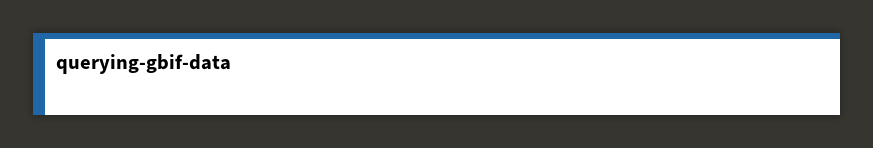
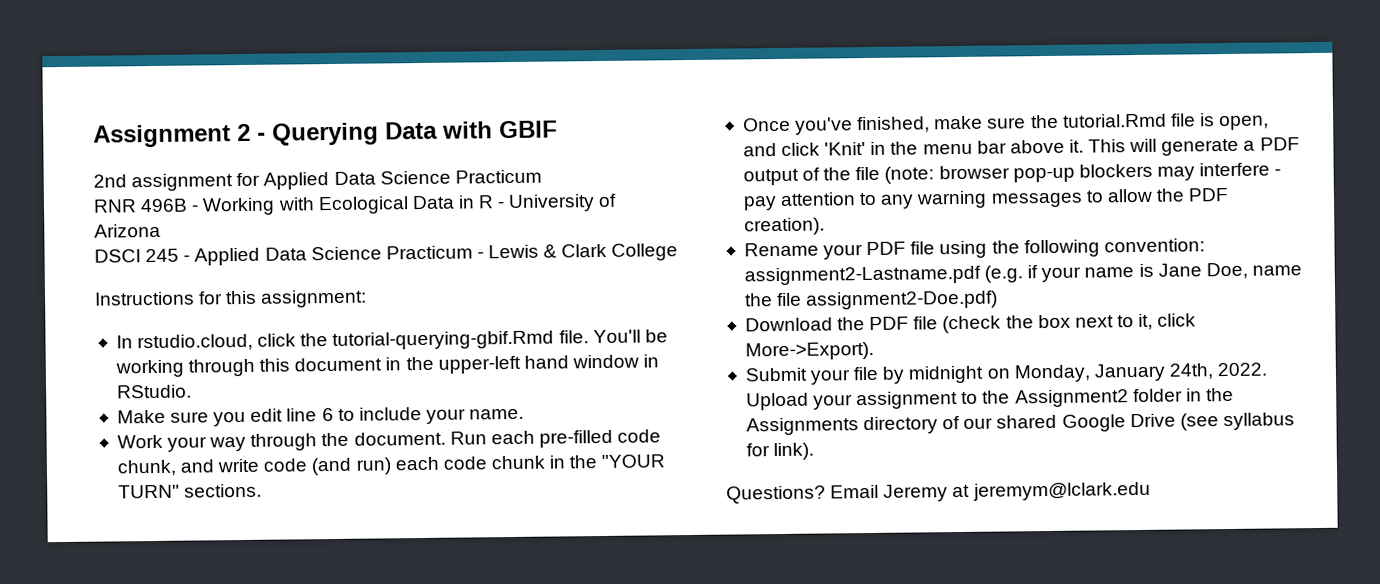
[56,54,231,74] querying-gbif-data -> [93,120,558,148] [93,169,542,192] [93,193,618,216] [94,223,161,238] [94,243,679,266] [94,289,368,308] [115,329,668,352] [114,354,660,378] [116,384,192,399] [116,407,525,427] [116,429,662,452] [116,454,666,477] [117,483,263,499] [742,113,1270,135] [742,137,1300,157] [742,162,1282,186] [742,187,1230,211] [743,217,825,236] [743,238,1205,260] [743,262,1302,286] [744,290,999,310] [744,313,1197,334] [744,341,874,361] [744,362,1268,385] [745,387,1234,411] [745,412,1295,436] [745,442,815,461] [726,481,1151,504] Assignment 2 - Querying Data with GBIF // 2nd assignment for Applied Data Science Practicum // RNR 496B - Working with Ecological Data in R - University of Arizona // DSCI 245 - Applied Data Science Practicum - Lewis & Clark College // Instructions for this assignment: // In rstudio.cloud, click the tutorial-querying-gbif.Rmd file. You'll be working through this document in the upper-left hand window in RStudio. // Make sure you edit line 6 to include your name. // Work your way through the document. Run each pre-filled code chunk, and write code (and run) each code chunk in the "YOUR TURN" sections. // Once you've finished, make sure the tutorial.Rmd file is open, and click 'Knit' in the menu bar above it. This will generate a PDF output of the file (note: browser pop-up blockers may interfere - pay attention to any warning messages to allow the PDF creation). // Rename your PDF file using the following convention: assignment2-Lastname.pdf (e.g. if your name is Jane Doe, name the file assignment2-Doe.pdf) // Download the PDF file (check the box next to it, click More->Export). // Submit your file by midnight on Monday, January 24th, 2022. Upload your assignment to the Assignment2 folder in the Assignments directory of our shared Google Drive (see syllabus for link). // Questions? Email Jeremy at jeremym@lclark.edu

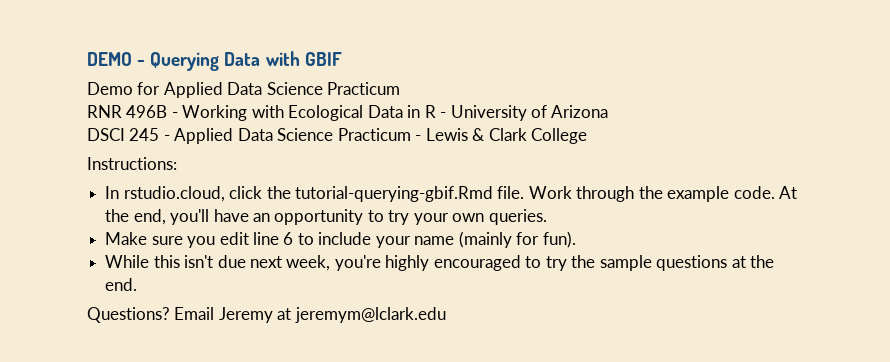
[93,123,251,148] Assignment 2 -> [87,52,132,66] DEMO
[93,173,234,192] 2nd assignment -> [87,82,133,95] Demo
[94,289,368,308] Instructions for this assignment: -> [87,157,177,170] Instructions:
[592,329,668,344] [114,354,660,378] [116,384,192,399] You'll be working through this document in the upper-left hand window in RStudio. -> [528,186,798,202] [105,209,547,225] Work through the example code. At the end, you'll have an opportunity to try your own queries.
[469,408,525,420] [116,429,662,452] [116,454,666,477] [117,483,263,499] [742,113,1270,135] [742,137,1300,157] [742,162,1282,186] [742,187,1230,211] [743,217,825,236] [743,238,1205,260] [743,262,1302,286] [744,290,999,310] [744,313,1197,334] [744,341,874,361] [744,362,1268,385] [745,387,1234,411] [745,412,1295,436] [745,442,815,461] name. // Work your way through the document. Run each pre-filled code chunk, and write code (and run) each code chunk in the "YOUR TURN" sections. // Once you've finished, make sure the tutorial.Rmd file is open, and click 'Knit' in the menu bar above it. This will generate a PDF output of the file (note: browser pop-up blockers may interfere - pay attention to any warning messages to allow the PDF creation). // Rename your PDF file using the following convention: assignment2-Lastname.pdf (e.g. if your name is Jane Doe, name the file assignment2-Doe.pdf) // Download the PDF file (check the box next to it, click More->Export). // Submit your file by midnight on Monday, January 24th, 2022. Upload your assignment to the Assignment2 folder in the Assignments directory of our shared Google Drive (see syllabus for link). -> [414,231,576,248] [105,255,774,271] [105,278,138,291] name (mainly for fun). // While this isn't due next week, you're highly encouraged to try the sample questions at the end.

